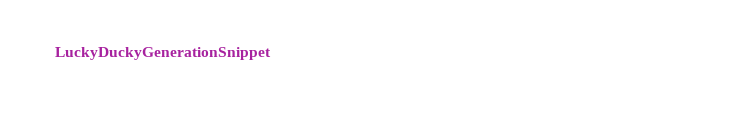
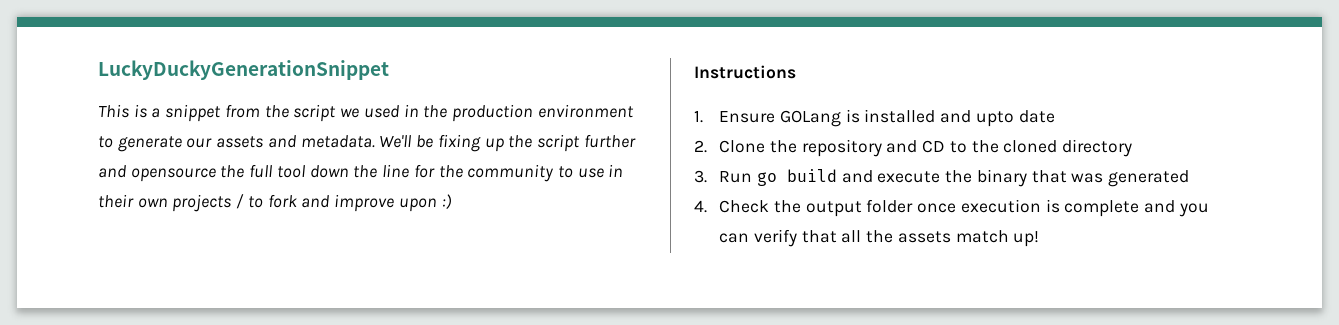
(271, 53) none -> [98,104,634,122] [98,134,636,152] [98,164,624,182] [98,194,452,212] [694,65,796,79] [694,109,1055,127] [694,139,1133,157] [694,169,1190,187] [694,199,1209,217] [719,229,1040,247] // This is a snippet from the script we used in the production environment to generate our assets and metadata. We'll be fixing up the script further and opensource the full tool down the line for the community to use in their own projects / to fork and improve upon :) // Instructions // 1. Ensure GOLang is installed and upto date // 2. Clone the repository and CD to the cloned directory // 3. Run go build and execute the binary that was generated // 4. Check the output folder once execution is complete and you can verify that all the assets match up!

